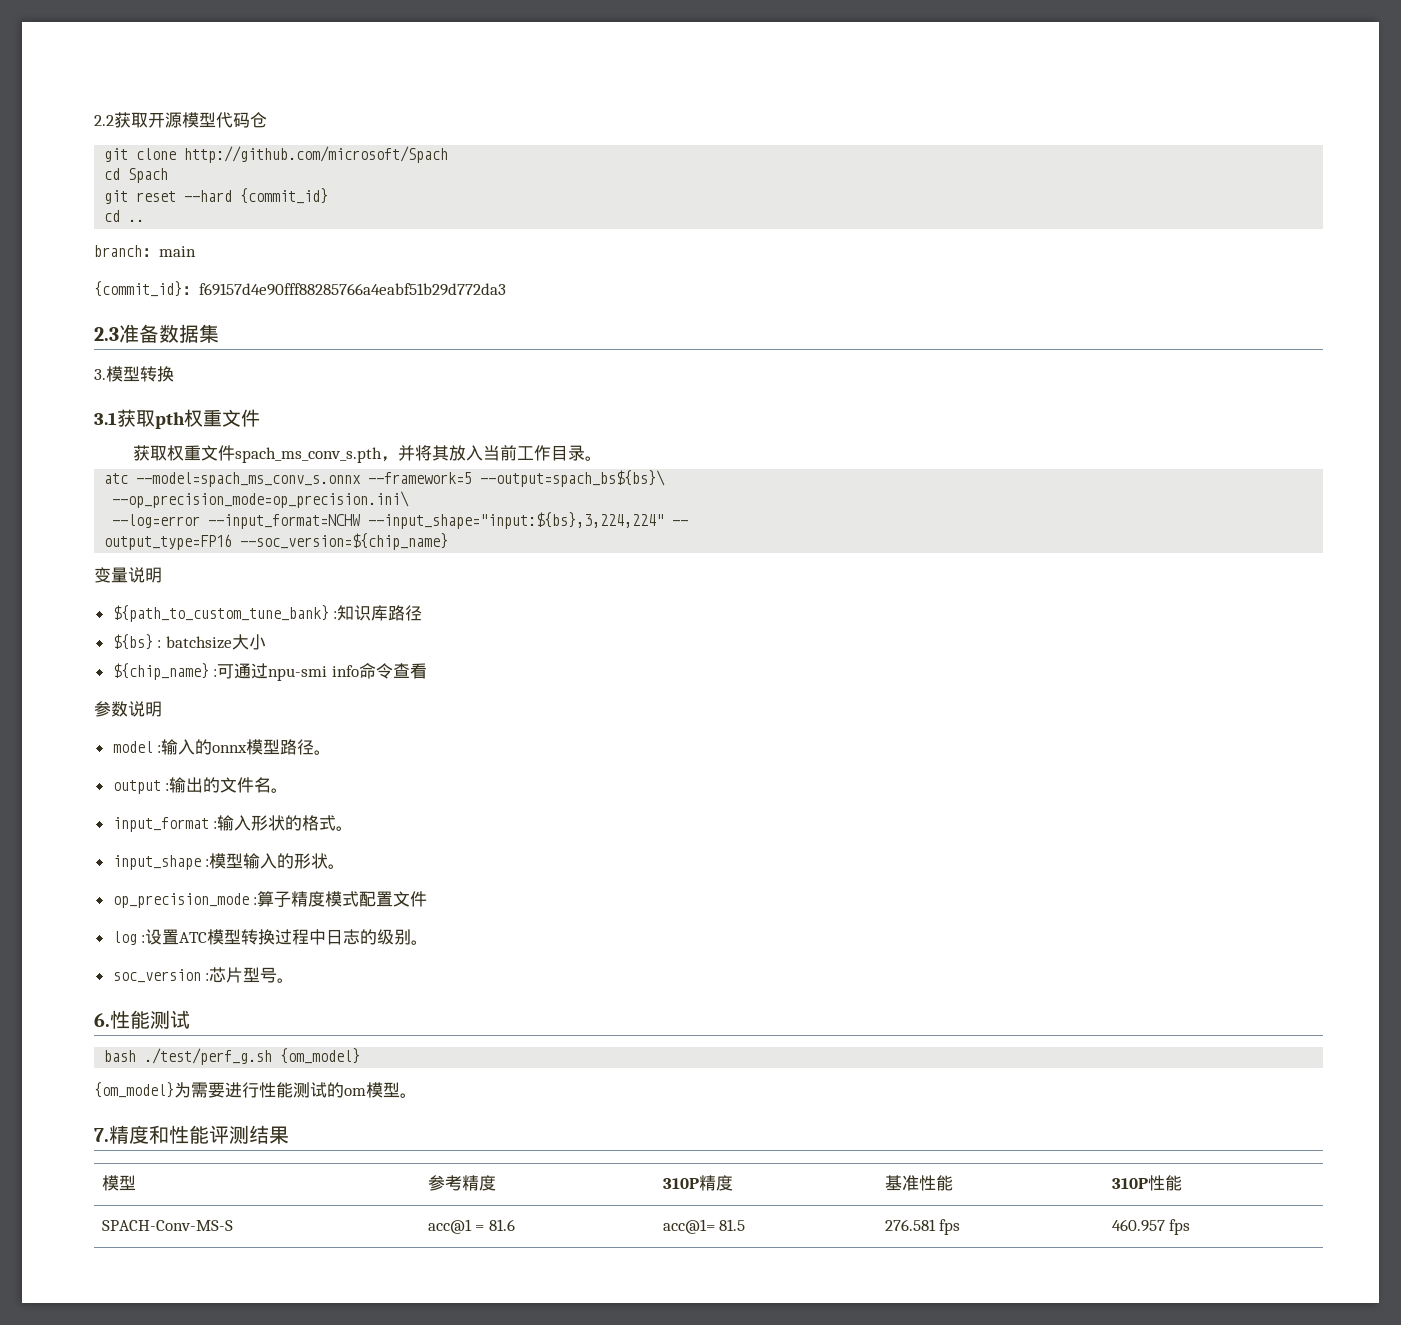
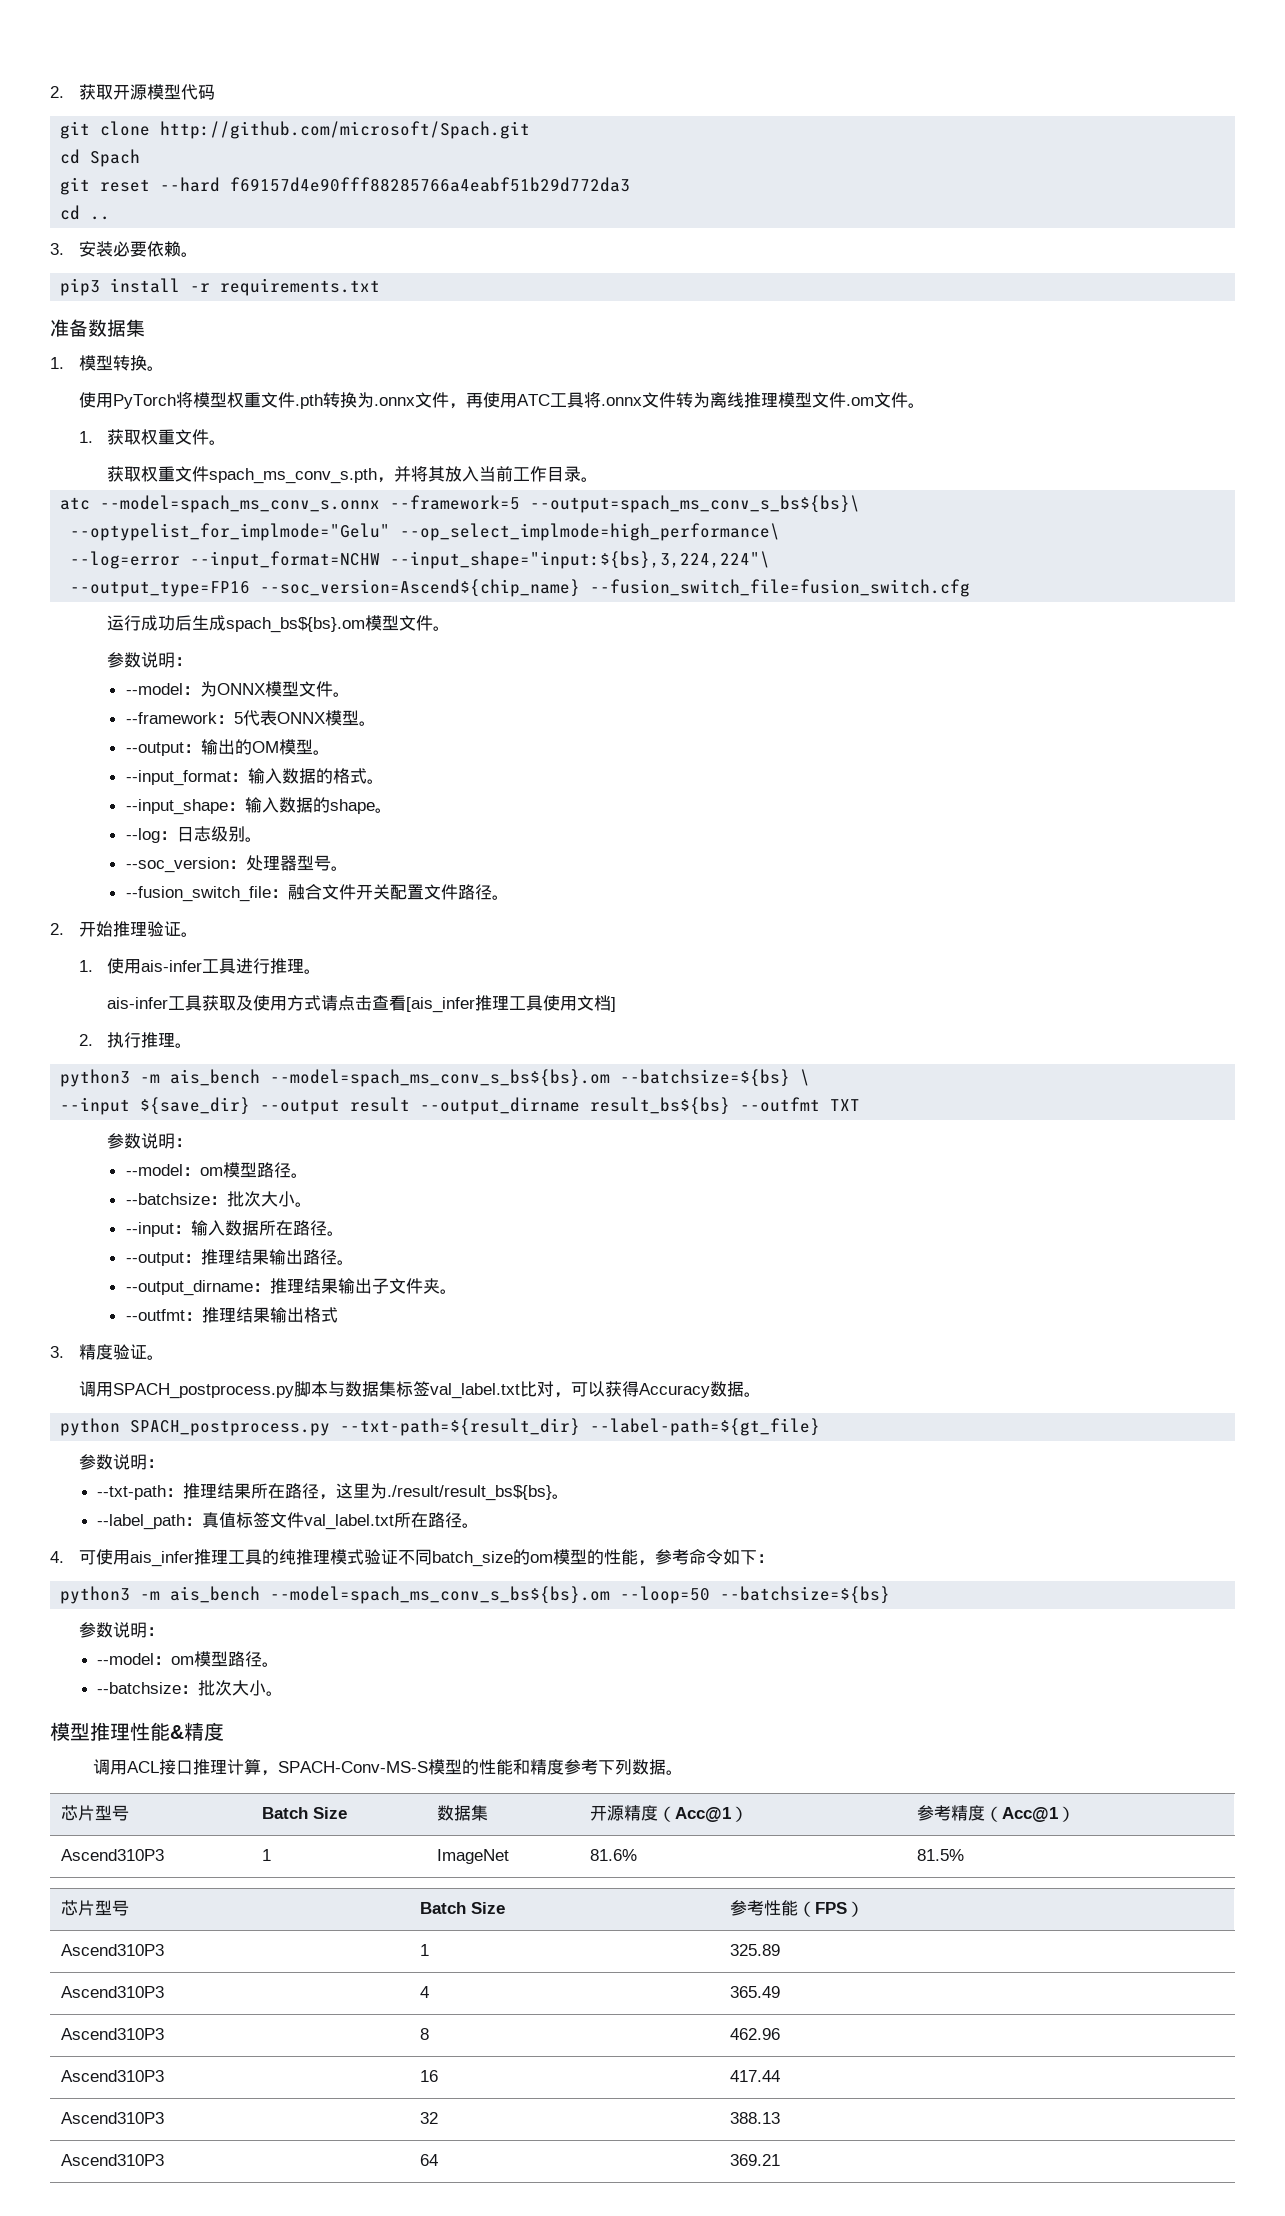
[94,115,114,126] 2.2 -> [50,86,64,98] 2.
[250,112,267,128] 仓 -> (215, 92) none
[184,146,449,163] http://github.com/microsoft/Spach -> [160,121,531,139] http://github.com/microsoft/Spach.git
[240,188,329,204] {commit_id} -> [230,177,631,192] f69157d4e90fff88285766a4eabf51b29d772da3
[94,245,196,257] [94,281,506,297] [94,327,119,341] branch：main // {commit_id}：f69157d4e90fff88285766a4eabf51b29d772da3 // 2.3 -> [50,241,198,257] [60,278,381,296] 3.安装必要依赖。 // pip3 install -r requirements.txt //
[94,366,174,382] [94,409,260,429] 3.模型转换 // 3.1获取pth权重文件 -> [50,355,164,371] [78,392,925,409] [78,429,227,445] 1.模型转换。 // 使用PyTorch将模型权重文件.pth转换为.onnx文件，再使用ATC工具将.onnx文件转为离线推理模型文件.om文件。 // 1.获取权重文件。
[480,470,666,487] [112,491,410,508] --output=spach_bs${bs}\ // --op_precision_mode=op_precision.ini\ -> [530,495,861,513] [70,523,781,541] --output=spach_ms_conv_s_bs${bs}\ // --optypelist_for_implmode="Gelu" --op_select_implmode=high_performance\
[368,512,689,529] [104,533,449,550] [94,567,162,583] [112,605,423,622] [112,634,266,650] [112,663,427,681] [94,701,162,717] [112,739,332,755] [112,777,289,794] [112,815,354,832] [112,853,346,870] [112,891,428,908] [112,929,429,945] [112,967,295,983] [94,1010,190,1029] [104,1048,361,1065] [94,1082,417,1098] [94,1125,289,1144] [101,1175,136,1191] [427,1175,496,1191] [662,1175,733,1191] [884,1175,953,1191] [1111,1175,1182,1191] [101,1220,233,1231] [427,1219,515,1234] [662,1219,746,1234] [884,1219,961,1235] [1111,1219,1191,1235] --input_shape="input:${bs},3,224,224" -- // output_type=FP16 --soc_version=${chip_name} // 变量说明 // ${path_to_custom_tune_bank} :知识库路径 // ${bs} : batchsize大小 // ${chip_name} :可通过npu-smi info命令查看 // 参数说明 // model :输入的onnx模型路径。 // output :输出的文件名。 // input_format :输入形状的格式。 // input_shape :模型输入的形状。 // op_precision_mode :算⼦精度模式配置文件 // log :设置ATC模型转换过程中日志的级别。 // soc_version :芯片型号。 // 6.性能测试 // bash ./test/perf_g.sh {om_model} // {om_model}为需要进行性能测试的om模型。 // 7.精度和性能评测结果 // 模型 | 参考精度 | 310P精度 | 基准性能 | 310P性能 // SPACH-Conv-MS-S | acc@1 = 81.6 | acc@1= 81.5 | 276.581 fps | 460.957 fps -> [390,551,771,569] [70,579,971,597] [107,615,451,633] [107,652,193,668] [125,681,350,697] [125,710,376,726] [125,739,330,756] [125,768,384,786] [125,797,392,815] [125,826,262,843] [125,855,348,873] [125,884,509,902] [50,921,198,937] [78,958,322,974] [107,995,617,1013] [78,1032,193,1048] [60,1069,811,1087] [60,1097,861,1115] [107,1133,193,1149] [125,1162,308,1178] [125,1191,312,1207] [125,1220,344,1237] [125,1249,354,1266] [125,1278,457,1296] [125,1307,338,1323] [50,1344,164,1360] [78,1381,761,1399] [60,1418,821,1436] [78,1454,164,1470] [97,1483,570,1501] [97,1512,480,1530] [50,1549,774,1567] [60,1586,891,1604] [78,1622,164,1638] [97,1651,280,1667] [97,1680,284,1696] [50,1722,224,1741] [92,1759,683,1776] [61,1805,130,1821] [262,1807,348,1819] [437,1805,489,1821] [590,1805,749,1822] [917,1805,1076,1822] [61,1849,165,1861] [262,1849,272,1861] [437,1849,510,1864] [590,1849,638,1861] [917,1849,965,1861] [61,1900,130,1916] [420,1902,506,1914] [730,1900,865,1917] [61,1944,165,1956] [420,1944,430,1956] [730,1944,781,1956] [61,1986,165,1998] [420,1986,430,1998] [730,1986,781,1998] [61,2028,165,2040] [420,2028,430,2040] [730,2028,781,2040] [61,2070,165,2082] [420,2070,439,2082] [730,2070,781,2082] [61,2112,165,2124] [420,2112,439,2124] [730,2112,781,2124] [61,2154,165,2166] [420,2154,439,2166] [730,2154,781,2166] --input_shape="input:${bs},3,224,224"\ // --output_type=FP16 --soc_version=Ascend${chip_name} --fusion_switch_file=fusion_switch.cfg // 运行成功后生成spach_bs${bs}.om模型文件。 // 参数说明： // --model：为ONNX模型文件。 // --framework：5代表ONNX模型。 // --output：输出的OM模型。 // --input_format：输入数据的格式。 // --input_shape：输入数据的shape。 // --log：日志级别。 // --soc_version：处理器型号。 // --fusion_switch_file：融合文件开关配置文件路径。 // 2.开始推理验证。 // 1.使用ais-infer工具进行推理。 // ais-infer工具获取及使用方式请点击查看[ais_infer推理工具使用文档] // 2.执行推理。 // python3 -m ais_bench --model=spach_ms_conv_s_bs${bs}.om --batchsize=${bs} \ // --input ${save_dir} --output result --output_dirname result_bs${bs} --outfmt TXT // 参数说明： // --model：om模型路径。 // --batchsize：批次大小。 // --input：输入数据所在路径。 // --output：推理结果输出路径。 // --output_dirname：推理结果输出子文件夹。 // --outfmt：推理结果输出格式 // 3.精度验证。 // 调用SPACH_postprocess.py脚本与数据集标签val_label.txt比对，可以获得Accuracy数据。 // python SPACH_postprocess.py --txt-path=${result_dir} --label-path=${gt_file} // 参数说明： // --txt-path：推理结果所在路径，这里为./result/result_bs${bs}。 // --label_path：真值标签文件val_label.txt所在路径。 // 4.可使用ais_infer推理工具的纯推理模式验证不同batch_size的om模型的性能，参考命令如下： // python3 -m ais_bench --model=spach_ms_conv_s_bs${bs}.om --loop=50 --batchsize=${bs} // 参数说明： // --model：om模型路径。 // --batchsize：批次大小。 // 模型推理性能&精度 // 调用ACL接口推理计算，SPACH-Conv-MS-S模型的性能和精度参考下列数据。 // 芯片型号 | Batch Size | 数据集 | 开源精度（Acc@1） | 参考精度（Acc@1） // Ascend310P3 | 1 | ImageNet | 81.6% | 81.5% // 芯片型号 | Batch Size | 参考性能（FPS） // Ascend310P3 | 1 | 325.89 // Ascend310P3 | 4 | 365.49 // Ascend310P3 | 8 | 462.96 // Ascend310P3 | 16 | 417.44 // Ascend310P3 | 32 | 388.13 // Ascend310P3 | 64 | 369.21

